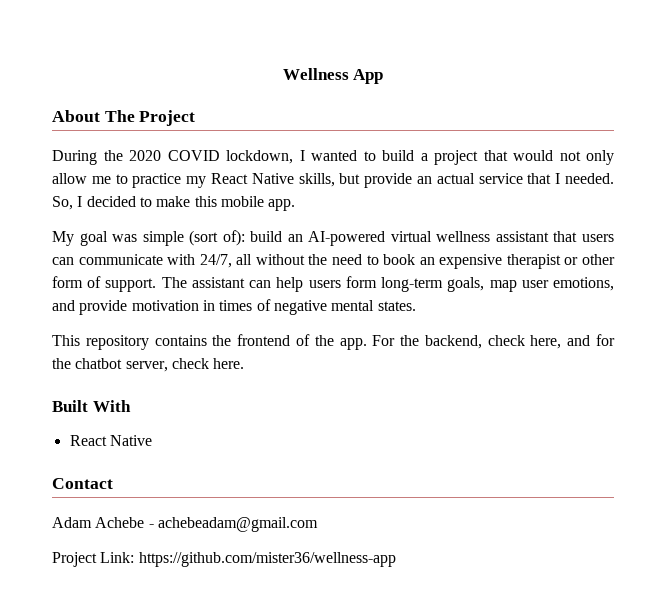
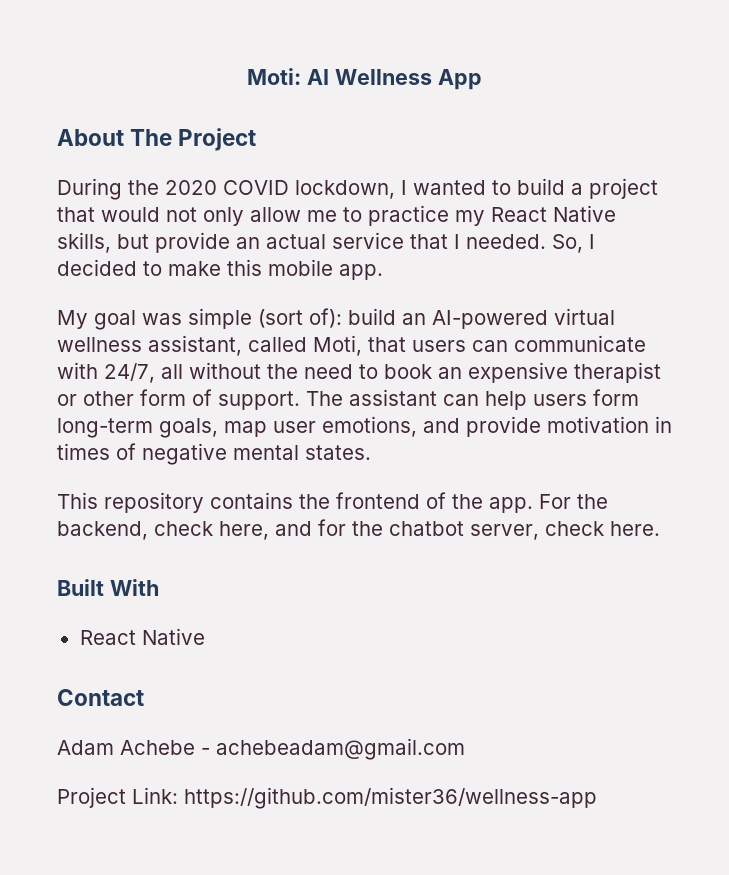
(282, 74) none -> [247,68,330,85] Moti: AI
[495,231,549,242] assistant -> [148,335,362,356] assistant, called Moti,

